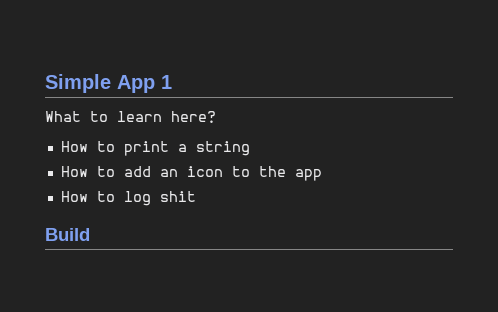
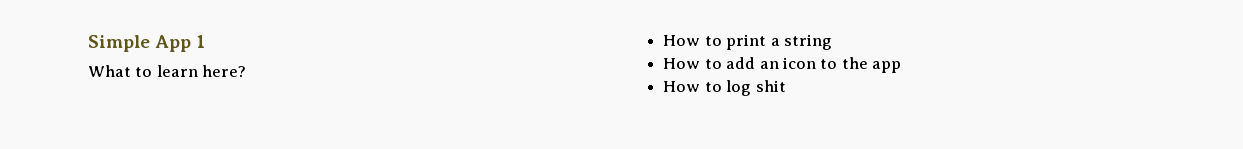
[45,228,90,241] // Build -> (786, 86) none

